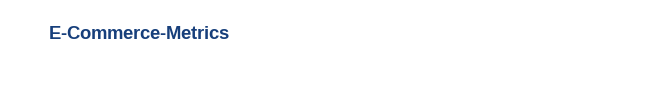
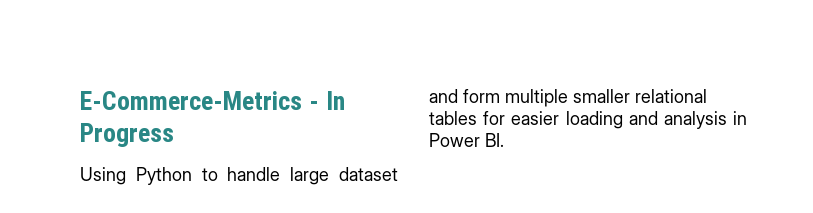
(229, 32) none -> [309,91,346,110] [80,123,174,147] [80,167,398,185] [429,89,707,107] [429,111,747,129] [429,133,504,147] - In Progress // Using Python to handle large dataset and form multiple smaller relational tables for easier loading and analysis in Power BI.

